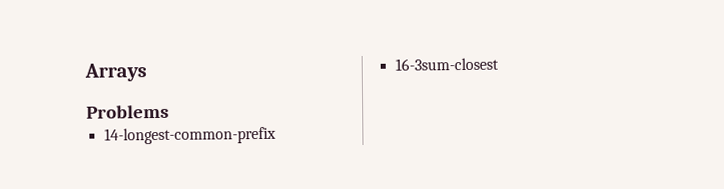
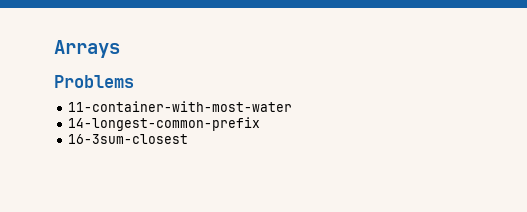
(169, 111) none -> [68,101,293,112] // 11-container-with-most-water

